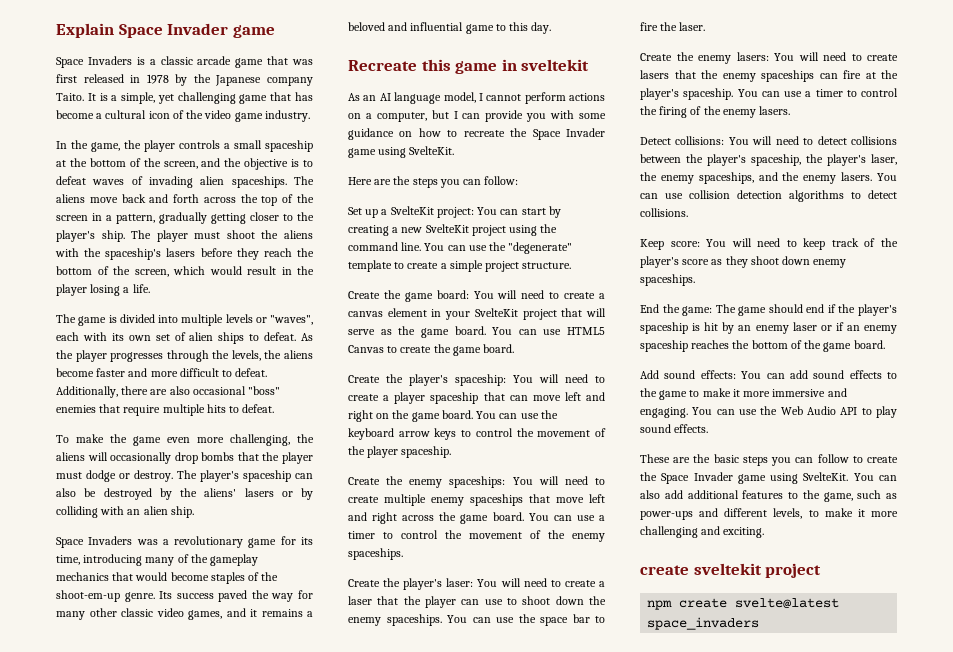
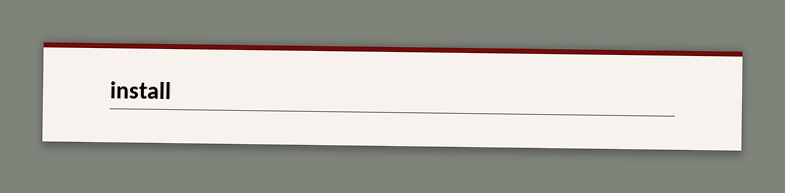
[56,23,275,38] [56,56,313,68] [56,74,313,86] [56,92,313,104] [56,110,310,122] [56,140,313,152] [56,158,313,170] [56,176,314,188] [56,194,314,206] [56,212,314,224] [56,230,314,242] [55,248,314,260] [56,266,314,277] [56,284,150,296] [56,314,313,326] [56,332,313,344] [56,350,314,362] [56,368,268,377] [56,386,281,398] [56,404,275,416] [56,434,314,446] [56,452,314,464] [56,470,313,482] [56,488,313,500] [56,506,194,518] [56,536,313,548] [56,554,259,566] [56,572,279,584] [56,590,314,602] [56,608,313,620] [348,22,552,34] [348,59,590,74] [348,92,605,104] [348,110,606,122] [348,128,605,140] [348,146,455,158] [348,176,519,188] [348,206,561,218] [348,224,558,236] [348,242,573,254] [348,260,572,272] [348,290,605,302] [348,308,606,320] [348,326,605,338] [348,344,515,356] [348,374,605,386] [348,392,605,404] [348,410,558,422] [348,428,606,440] [348,446,452,458] [348,476,605,488] [348,494,605,506] [348,512,605,524] [348,530,605,542] [348,548,403,560] [348,578,605,590] [348,596,606,608] [348,614,605,626] [640,22,706,31] [640,52,898,64] [640,70,898,82] [640,88,898,100] [640,106,791,118] [640,136,897,145] [640,154,897,166] [640,172,897,184] [640,190,897,202] [640,208,688,217] [640,238,898,250] [640,256,847,268] [640,274,695,286] [640,304,897,316] [640,322,897,334] [640,340,885,352] [640,370,897,379] [640,388,847,400] [640,406,897,418] [640,424,709,433] [640,454,898,466] [640,472,897,484] [640,490,897,502] [640,508,898,520] [640,526,765,538] [640,563,822,578] [647,598,840,610] [647,617,760,630] Explain Space Invader game // Space Invaders is a classic arcade game that was first released in 1978 by the Japanese company Taito. It is a simple, yet challenging game that has become a cultural icon of the video game industry. // In the game, the player controls a small spaceship at the bottom of the screen, and the objective is to defeat waves of invading alien spaceships. The aliens move back and forth across the top of the screen in a pattern, gradually getting closer to the player's ship. The player must shoot the aliens with the spaceship's lasers before they reach the bottom of the screen, which would result in the player losing a life. // The game is divided into multiple levels or "waves", each with its own set of alien ships to defeat. As the player progresses through the levels, the aliens become faster and more difficult to defeat. Additionally, there are also occasional "boss" enemies that require multiple hits to defeat. // To make the game even more challenging, the aliens will occasionally drop bombs that the player must dodge or destroy. The player's spaceship can also be destroyed by the aliens' lasers or by colliding with an alien ship. // Space Invaders was a revolutionary game for its time, introducing many of the gameplay mechanics that would become staples of the shoot-em-up genre. Its success paved the way for many other classic video games, and it remains a beloved and influential game to this day. // Recreate this game in sveltekit // As an AI language model, I cannot perform actions on a computer, but I can provide you with some guidance on how to recreate the Space Invader game using SvelteKit. // Here are the steps you can follow: // Set up a SvelteKit project: You can start by creating a new SvelteKit project using the command line. You can use the "degenerate" template to create a simple project structure. // Create the game board: You will need to create a canvas element in your SvelteKit project that will serve as the game board. You can use HTML5 Canvas to create the game board. // Create the player's spaceship: You will need to create a player spaceship that can move left and right on the game board. You can use the keyboard arrow keys to control the movement of the player spaceship. // Create the enemy spaceships: You will need to create multiple enemy spaceships that move left and right across the game board. You can use a timer to control the movement of the enemy spaceships. // Create the player's laser: You will need to create a laser that the player can use to shoot down the enemy spaceships. You can use the space bar to fire the laser. // Create the enemy lasers: You will need to create lasers that the enemy spaceships can fire at the player's spaceship. You can use a timer to control the firing of the enemy lasers. // Detect collisions: You will need to detect collisions between the player's spaceship, the player's laser, the enemy spaceships, and the enemy lasers. You can use collision detection algorithms to detect collisions. // Keep score: You will need to keep track of the player's score as they shoot down enemy spaceships. // End the game: The game should end if the player's spaceship is hit by an enemy laser or if an enemy spaceship reaches the bottom of the game board. // Add sound effects: You can add sound effects to the game to make it more immersive and engaging. You can use the Web Audio API to play sound effects. // These are the basic steps you can follow to create the Space Invader game using SvelteKit. You can also add additional features to the game, such as power-ups and different levels, to make it more challenging and exciting. // create sveltekit project // npm create svelte@latest space_invaders -> [109,81,172,100] install

